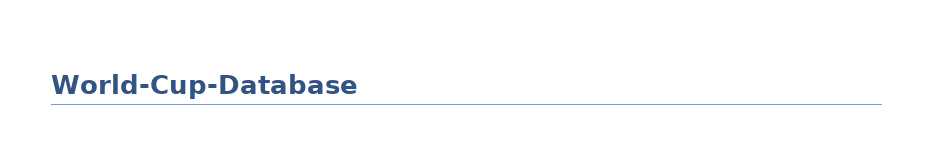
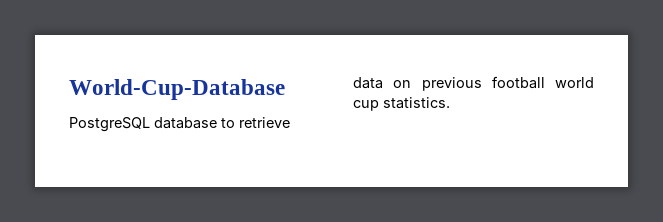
(358, 86) none -> [69,117,290,132] [353,76,594,91] [353,97,450,111] // PostgreSQL database to retrieve data on previous football world cup statistics.

